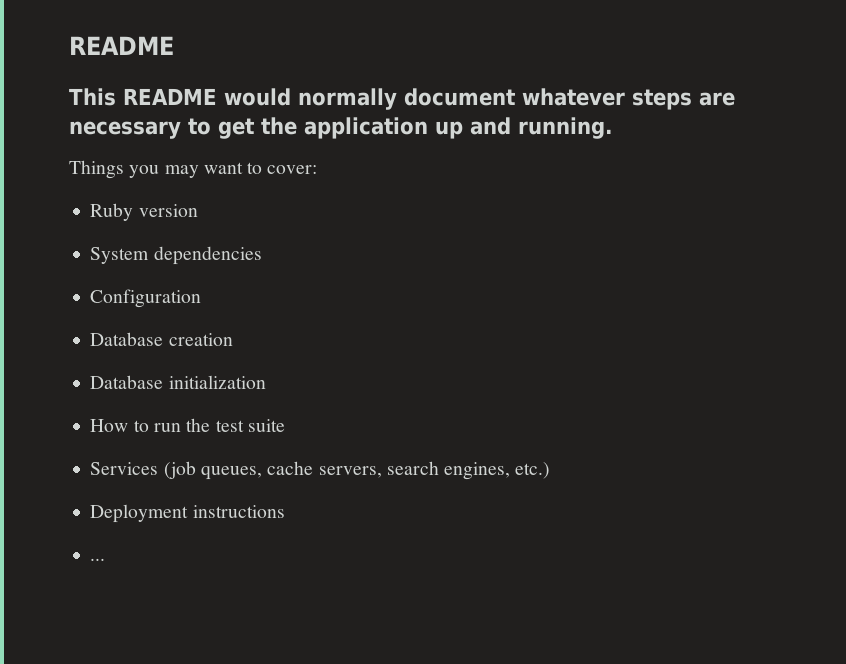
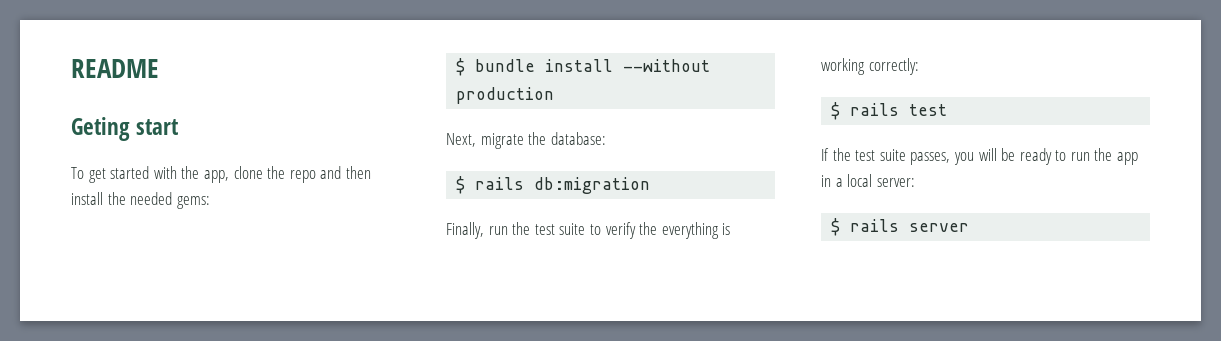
[69,88,735,110] [69,117,613,139] [69,160,318,179] [90,203,198,221] [90,246,262,265] [90,289,202,308] [90,332,233,346] [90,375,266,389] [90,418,285,432] [90,461,551,480] [90,504,285,523] [90,558,106,561] This README would normally document whatever steps are necessary to get the application up and running. // Things you may want to cover: // Ruby version // System dependencies // Configuration // Database creation // Database initialization // How to run the test suite // Services (job queues, cache servers, search engines, etc.) // Deployment instructions // ... -> [71,117,179,141] [71,166,371,183] [71,192,210,209] [456,58,711,76] [456,87,555,104] [446,132,606,149] [456,176,651,194] [446,222,731,239] [821,58,919,75] [831,102,948,120] [821,148,1139,165] [821,174,915,187] [831,218,970,236] Geting start // To get started with the app, clone the repo and then install the needed gems: // $ bundle install --without production // Next, migrate the database: // $ rails db:migration // Finally, run the test suite to verify the everything is working correctly: // $ rails test // If the test suite passes, you will be ready to run the app in a local server: // $ rails server

